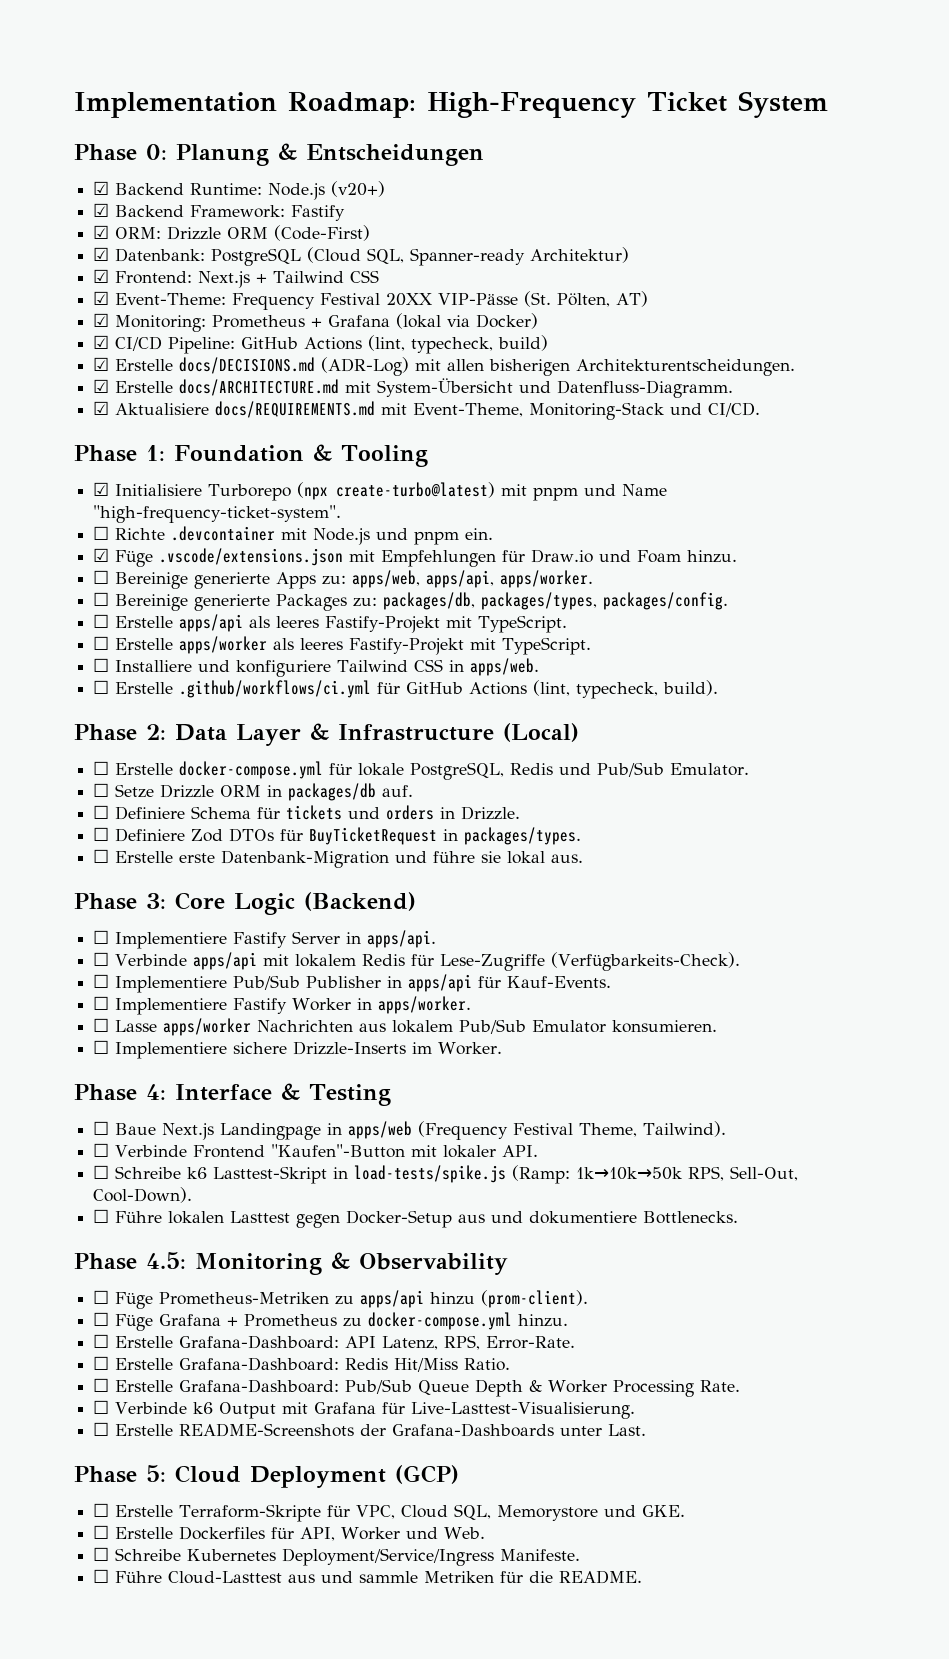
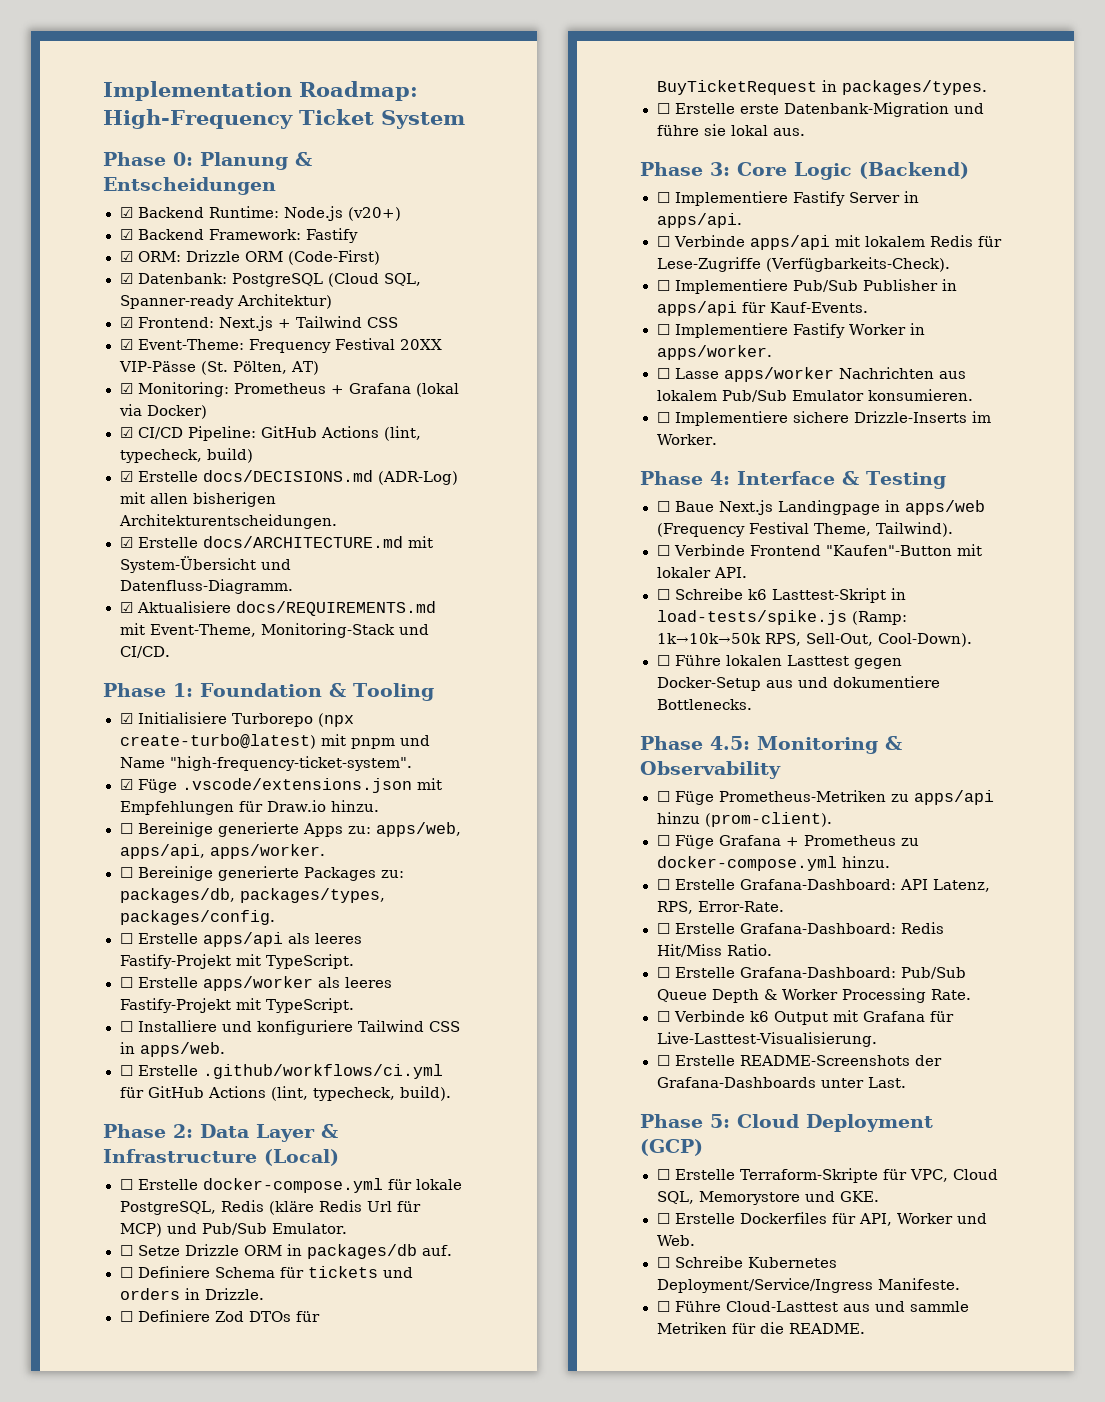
[93,526,494,545] // ☐ Richte .devcontainer mit Node.js und pnpm ein. -> (412, 763) none
[599,550,682,563] und Foam -> (327, 806) none
(554, 769) none -> [268,1200,421,1215] [119,1223,162,1237] (kläre Redis Url für MCP)

